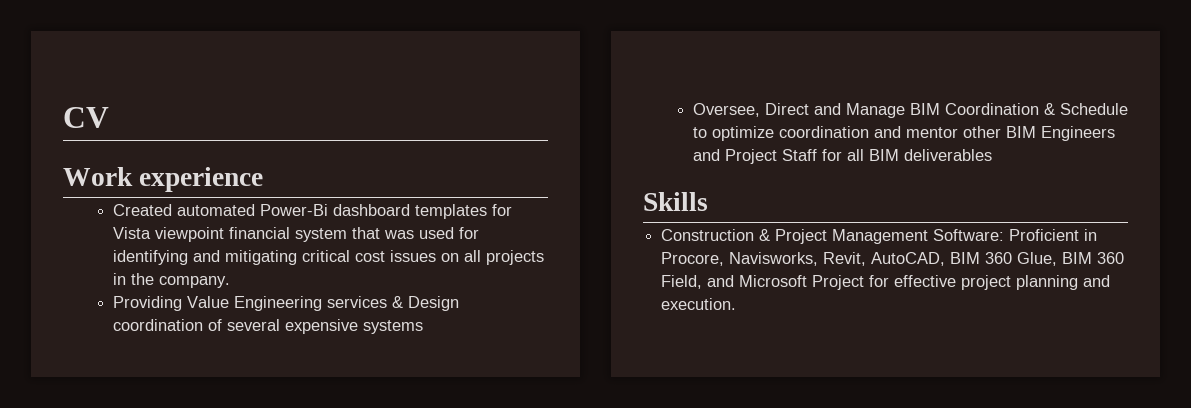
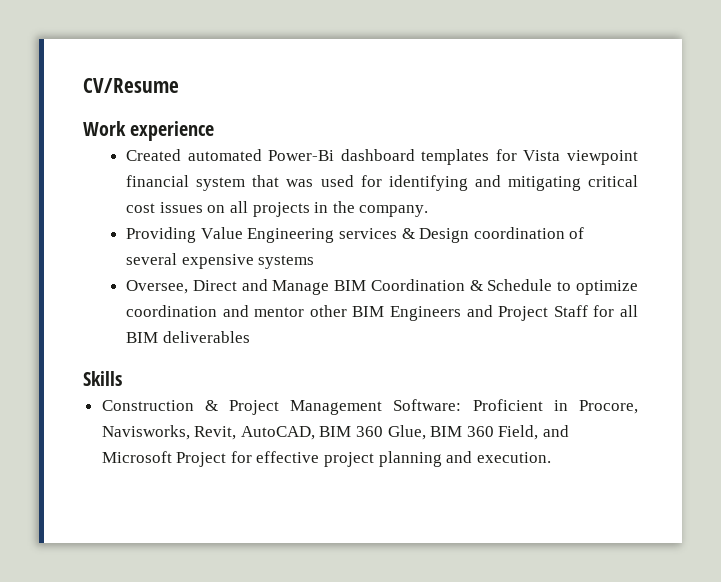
[63,107,109,128] CV -> [83,78,179,93] CV/Resume

